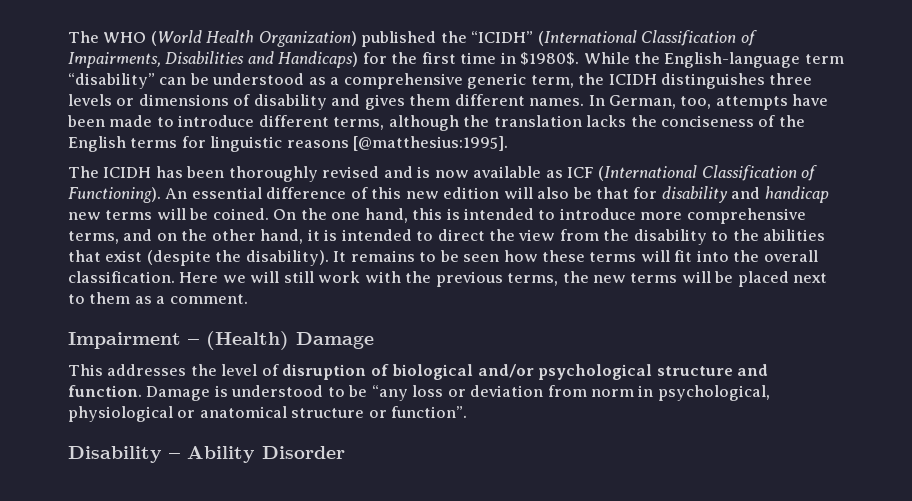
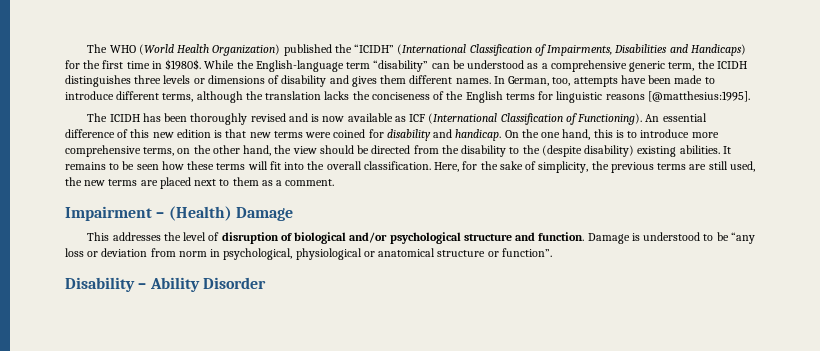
[503,186,829,203] [68,208,269,220] will also be that for disability and handicap new terms will be coined. -> [214,129,502,141] is that new terms were coined for disability and handicap.
[464,208,535,220] intended -> (624, 134) none
[123,229,153,241] and -> (175, 151) none
[307,229,556,241] it is intended to direct the view -> [274,145,411,154] the view should be directed
[763,229,826,241] [68,250,329,266] abilities that exist (despite the disability). -> [541,145,720,157] (despite disability) existing abilities.
[179,271,559,287] Here we will still work with the previous terms, -> [434,161,755,173] Here, for the sake of simplicity, the previous terms are still used,
[681,271,734,283] will be -> [140,180,158,186] are

